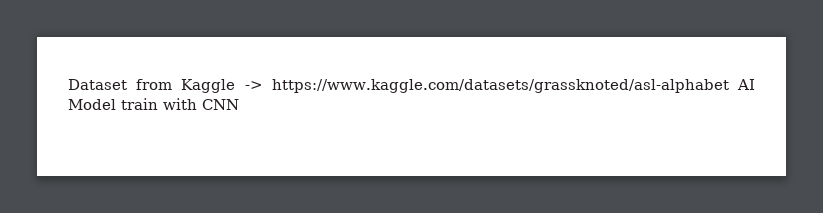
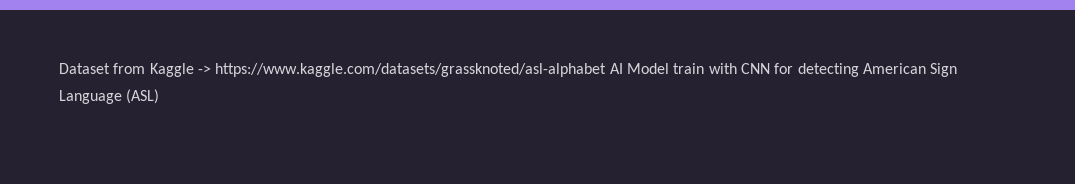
(239, 104) none -> [774,63,958,77] [59,89,160,104] for detecting American Sign Language (ASL)

